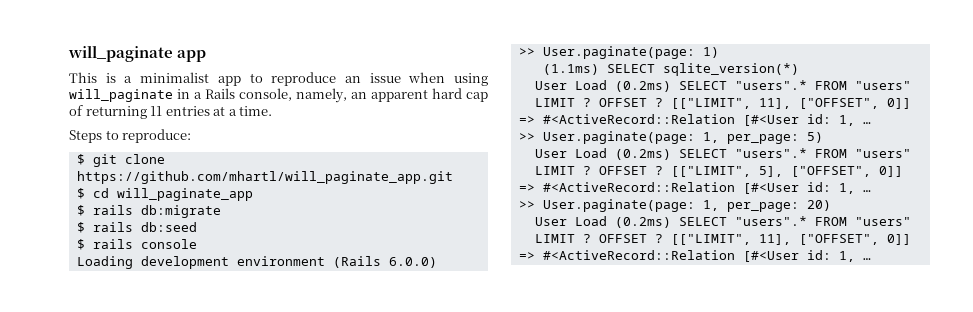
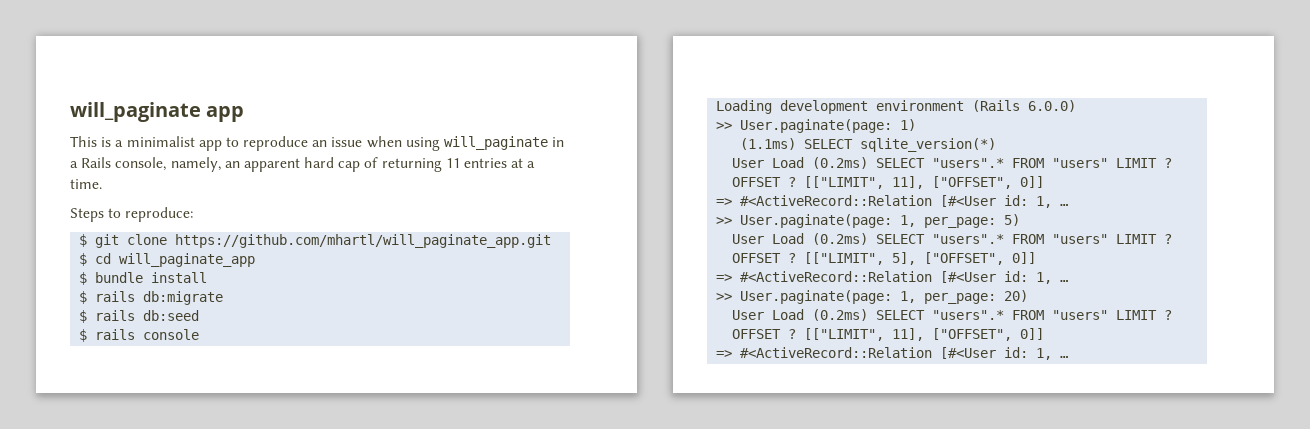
(253, 194) none -> [79,272,208,285] // $ bundle install

